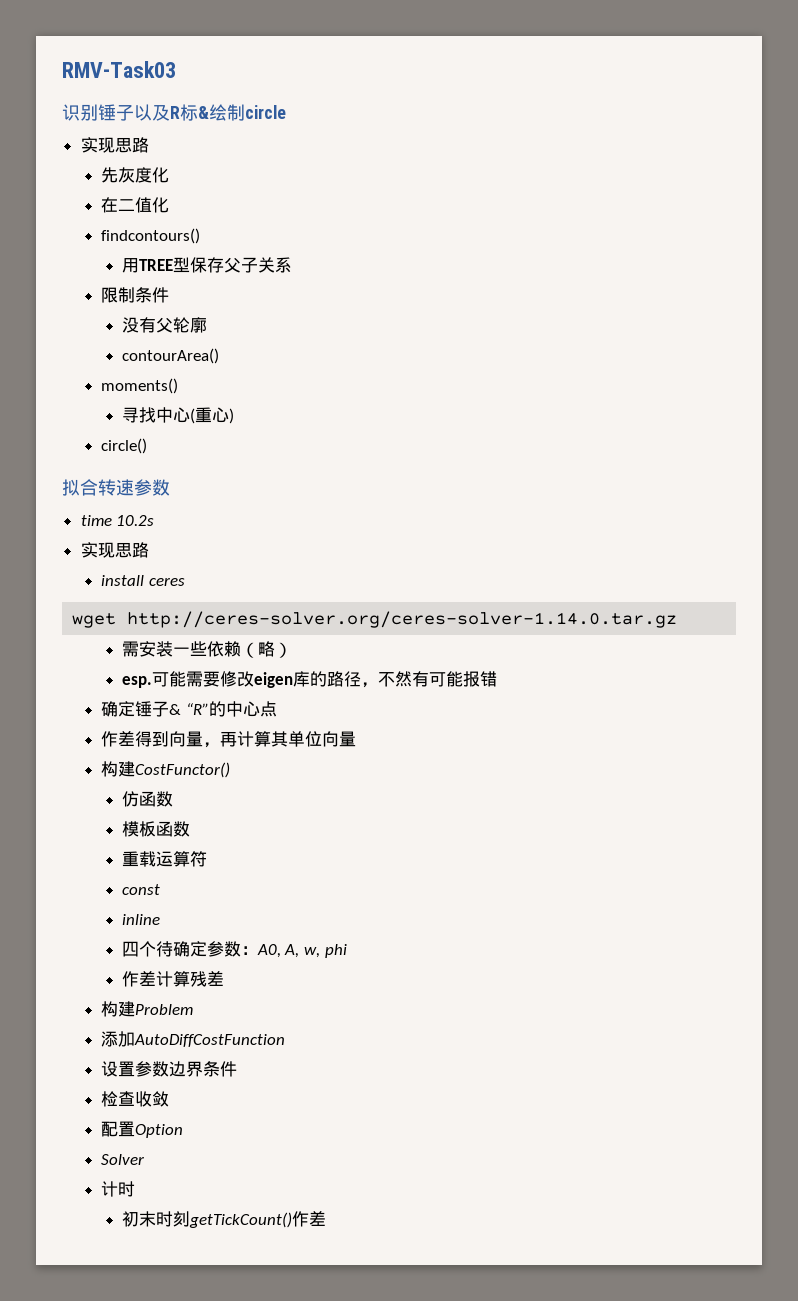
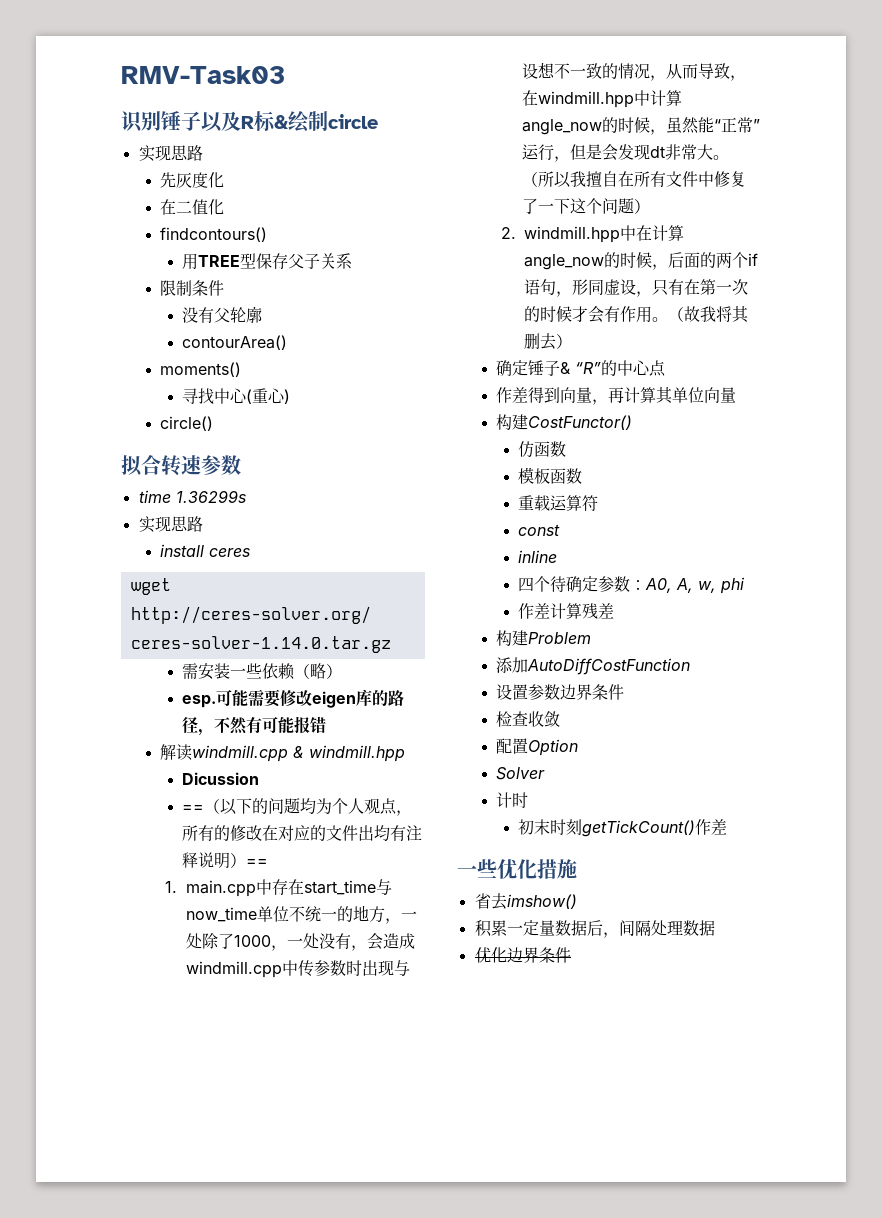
[116,515,155,526] 10.2s -> [175,490,246,503] 1.36299s
(497, 679) none -> [160,744,406,762] [182,772,260,785] [182,798,413,816] [182,825,423,842] [182,852,269,869] [164,879,393,897] [186,905,418,924] [186,933,416,951] [186,960,411,978] [522,62,747,81] [522,90,683,108] [522,117,761,135] [522,144,730,162] [522,171,747,188] [522,198,651,214] [500,225,684,243] [523,252,758,270] [523,279,748,297] [523,306,749,323] [523,333,572,350] // 解读windmill.cpp & windmill.hpp // Dicussion // ==（以下的问题均为个人观点，所有的修改在对应的文件出均有注释说明）== // 1. main.cpp中存在start_time与now_time单位不统一的地方，一处除了1000，一处没有，会造成windmill.cpp中传参数时出现与设想不一致的情况，从而导致，在windmill.hpp中计算angle_now的时候，虽然能“正常”运行，但是会发现dt非常大。（所以我擅自在所有文件中修复了一下这个问题） // 2. windmill.hpp中在计算angle_now的时候，后面的两个if语句，形同虚设，只有在第一次的时候才会有作用。（故我将其删去）
(326, 1218) none -> [457,859,577,879] [474,893,577,910] [474,920,715,938] [474,947,571,963] // 一些优化措施 // 省去imshow() // 积累一定量数据后，间隔处理数据 // 优化边界条件

